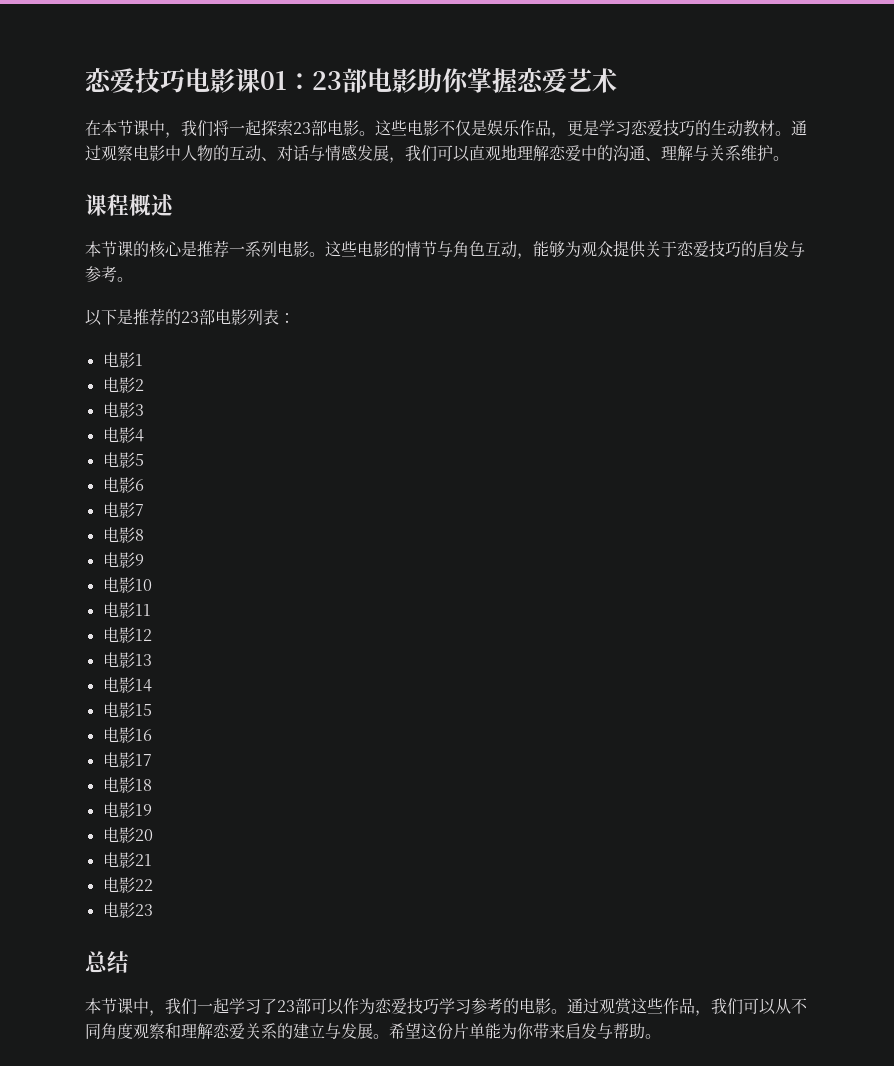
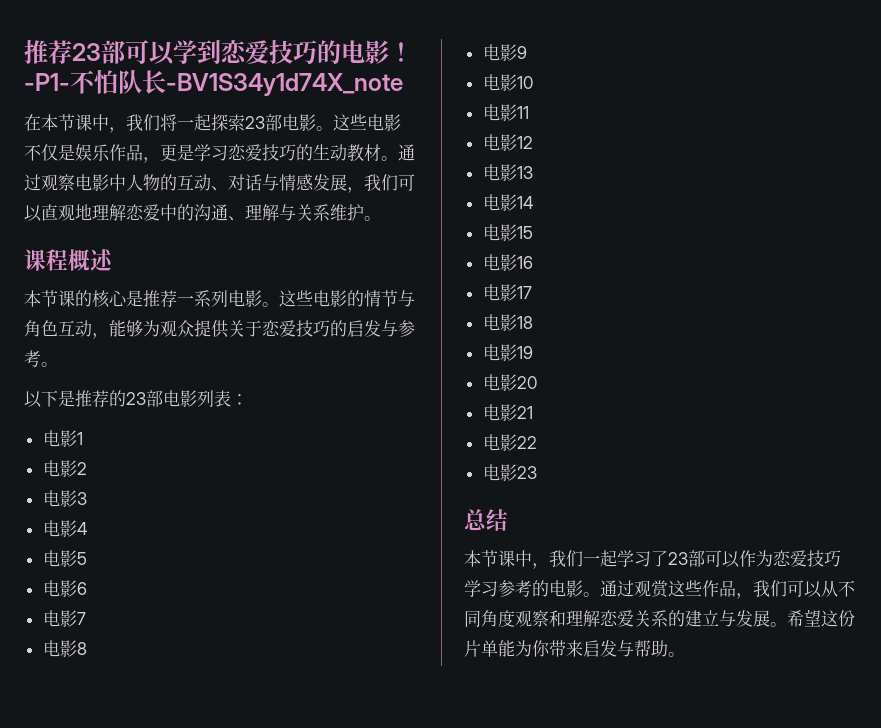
[85,68,617,93] 恋爱技巧电影课01：23部电影助你掌握恋爱艺术 -> [24,40,413,65] [24,70,403,96] 推荐23部可以学到恋爱技巧的电影！-P1-不怕队长-BV1S34y1d74X_note

